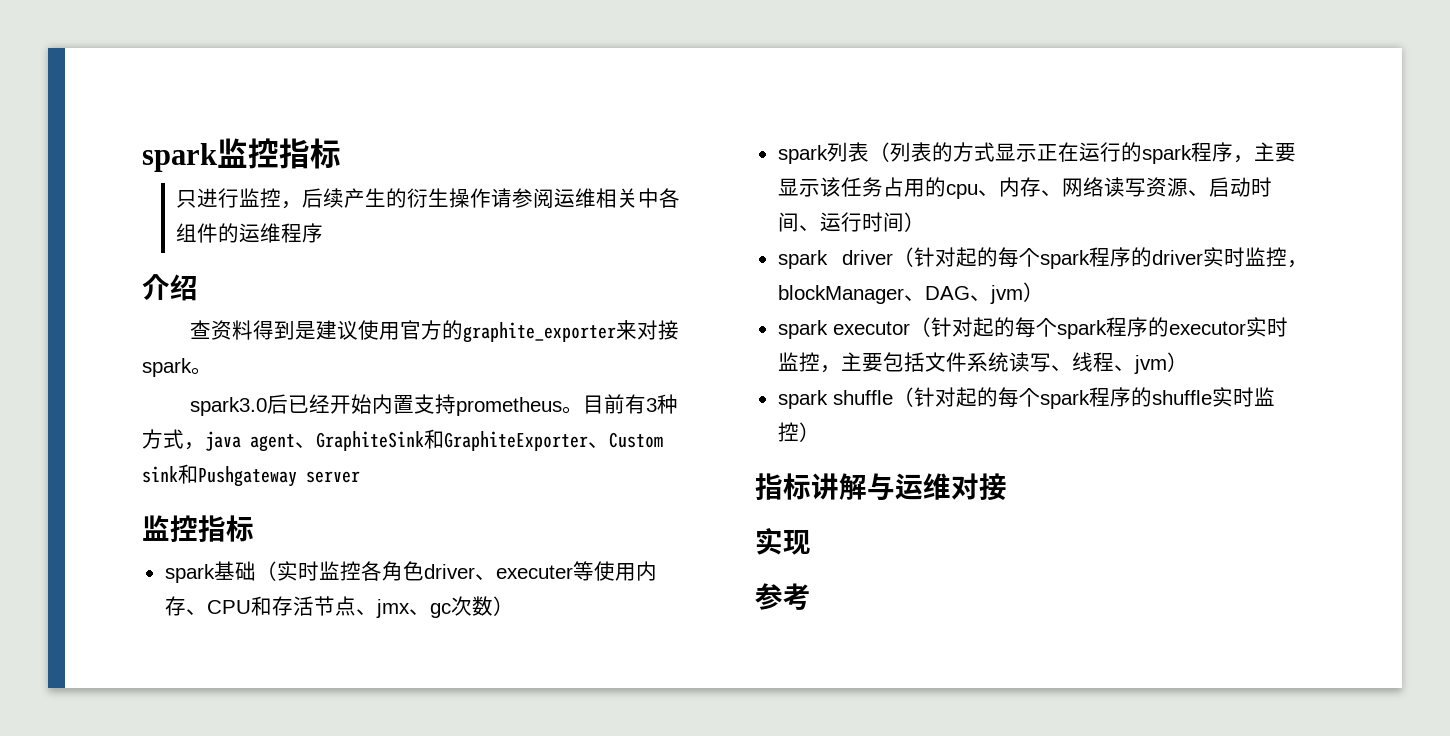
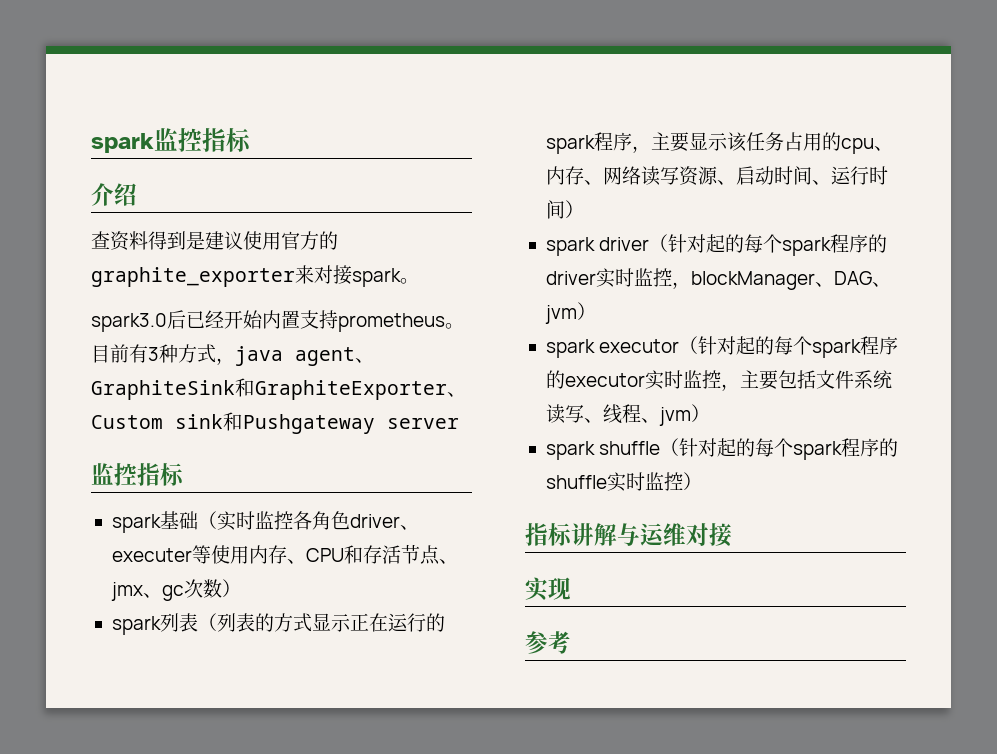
[175,188,680,209] [175,223,323,243] // 只进行监控，后续产生的衍生操作请参阅运维相关中各组件的运维程序 -> (252, 140) none

